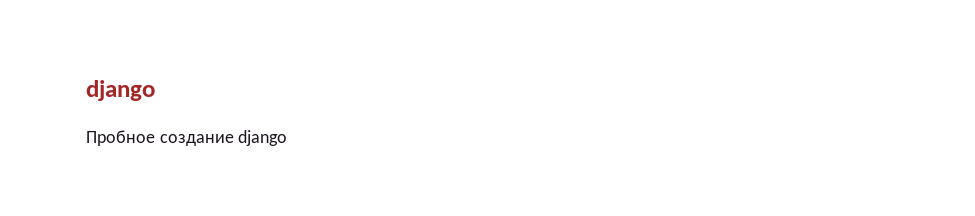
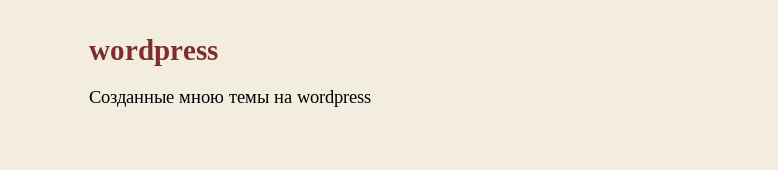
[86,80,155,101] [86,130,288,146] django // Пробное создание django -> [89,39,218,66] [89,90,371,107] wordpress // Созданные мною темы на wordpress

